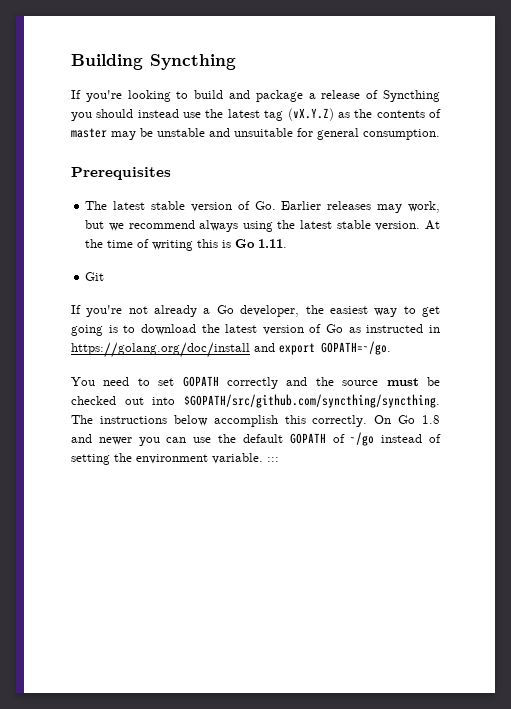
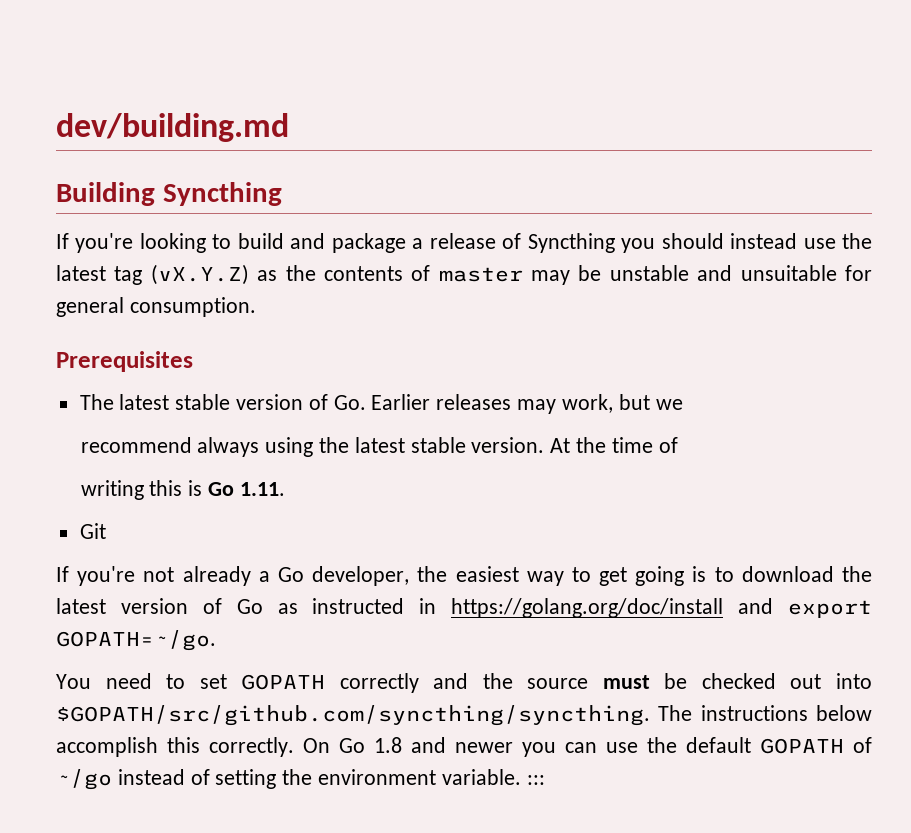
(71, 62) none -> [56,113,289,142] dev/building.md //
(124, 227) none -> (683, 404) //
(150, 243) none -> (678, 445) //

